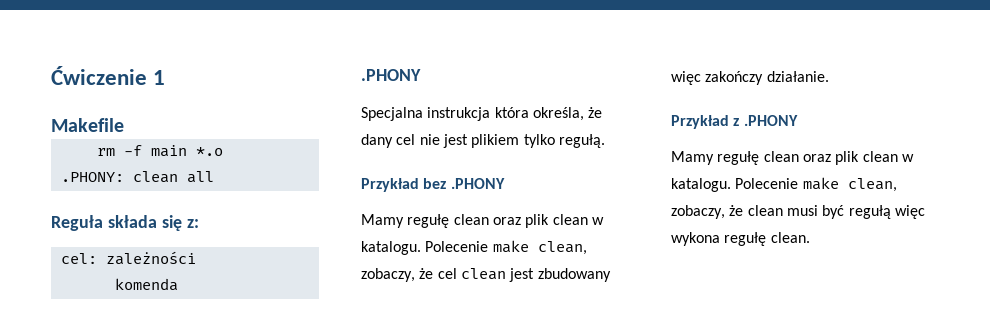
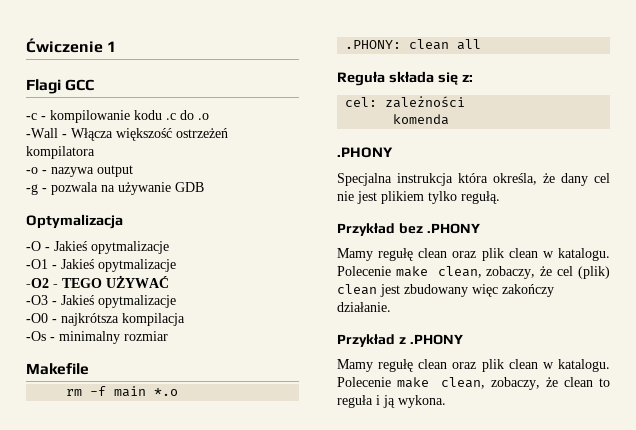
(166, 77) none -> [26,79,95,94] [26,110,209,123] [26,128,228,141] [26,146,95,159] [26,165,133,177] [26,182,204,195] [26,214,123,229] [26,241,169,254] [26,259,176,272] [26,275,169,288] [26,295,176,308] [26,313,185,326] [26,331,168,344] // Flagi GCC // -c - kompilowanie kodu .c do .o // -Wall - Włącza większość ostrzeżeń kompilatora // -o - nazywa output // -g - pozwala na używanie GDB // Optymalizacja // -O - Jakieś opytmalizacje // -O1 - Jakieś opytmalizacje // -O2 - TEGO UŻYWAĆ // -O3 - Jakieś opytmalizacje // -O0 - najkrótsza kompilacja // -Os - minimalny rozmiar
(457, 273) none -> [578,266,610,279] (plik)
[786,205,925,219] [671,232,810,246] musi być regułą więc wykona regułę clean. -> [599,378,610,387] [337,395,446,408] to reguła i ją wykona.

